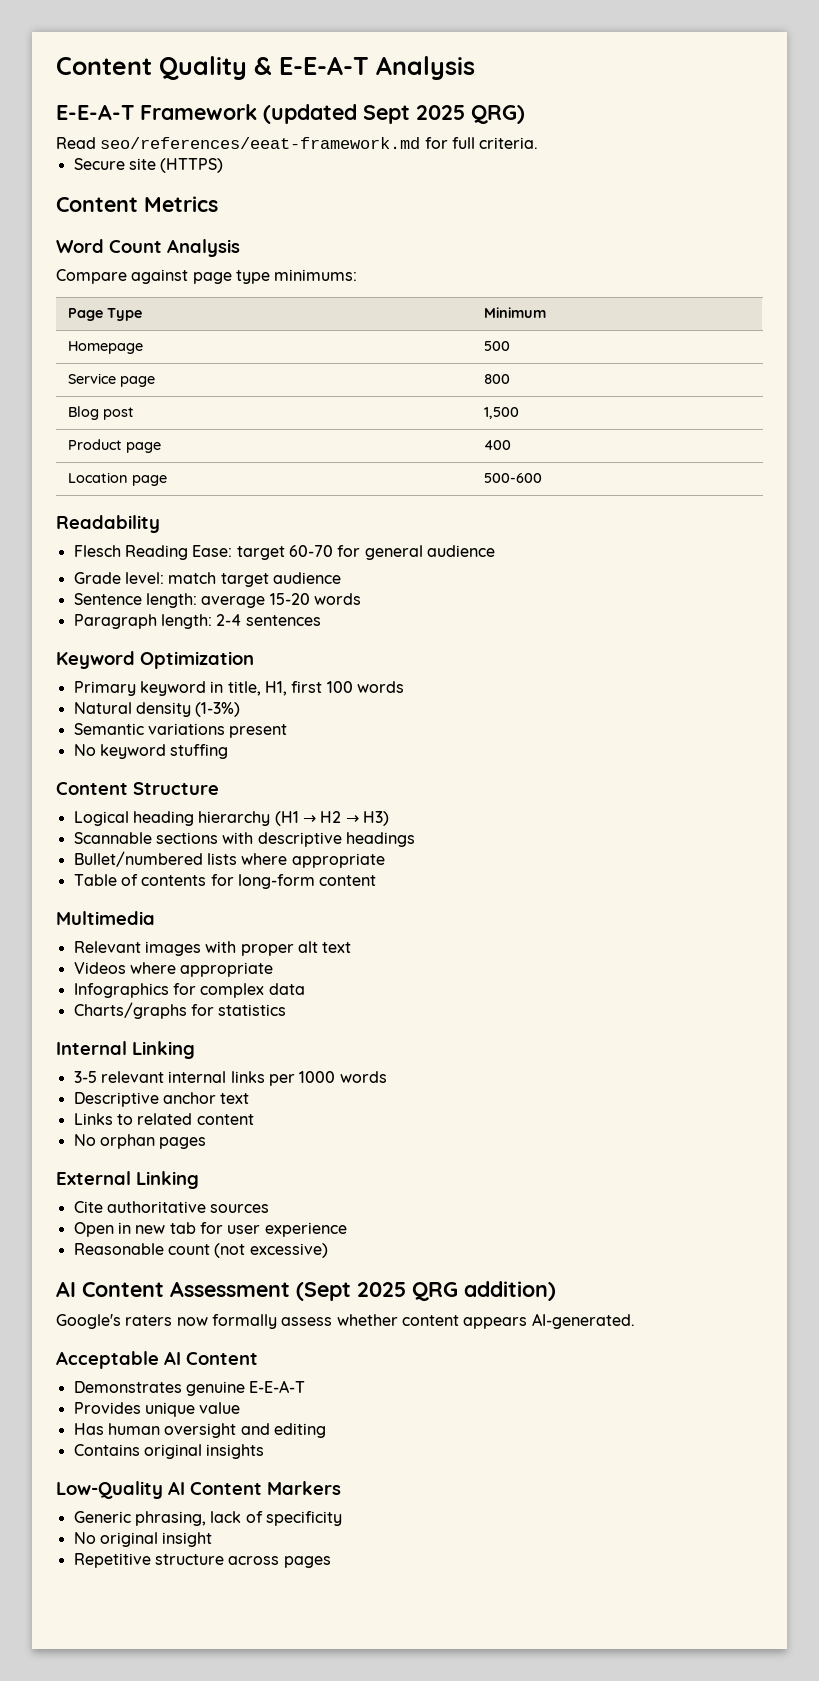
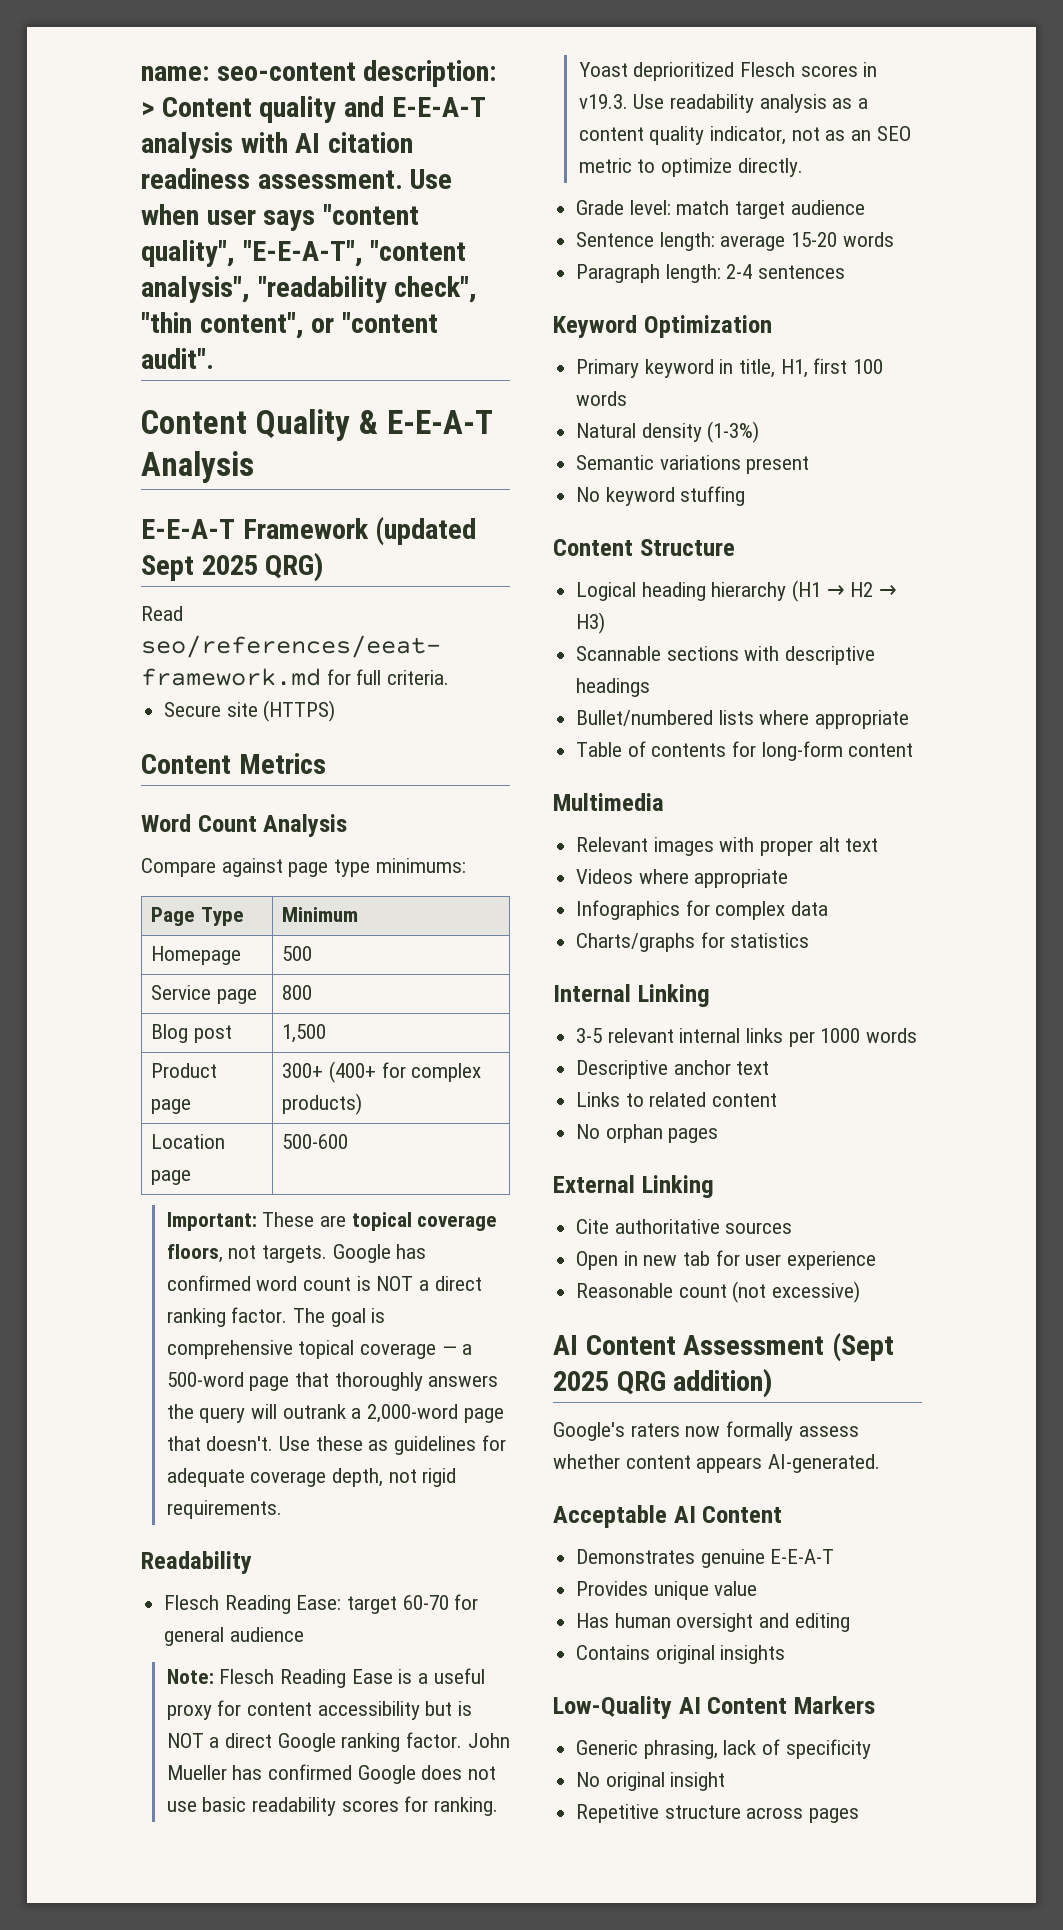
(56, 66) none -> [141,60,497,87] [141,96,486,123] [141,132,414,159] [141,168,453,189] [141,204,420,231] [141,240,467,267] [141,276,478,303] [141,312,439,339] [141,348,214,369] name: seo-content description: > Content quality and E-E-A-T analysis with AI citation readiness assessment. Use when user says "content quality", "E-E-A-T", "content analysis", "readability check", "thin content", or "content audit". //
[484,440,512,450] [68,472,168,486] [484,473,543,483] 400 // Location page | 500-600 -> [282,1061,482,1083] [282,1093,363,1115] [151,1134,226,1149] [151,1170,192,1185] [282,1134,349,1149] [166,1212,498,1231] [166,1244,427,1263] [166,1275,482,1291] [166,1307,386,1327] [166,1340,473,1359] [166,1372,499,1391] [166,1404,504,1423] [166,1435,506,1455] [166,1468,457,1487] [166,1500,282,1519] 300+ (400+ for complex products) // Location page | 500-600 // Important: These are topical coverage floors, not targets. Google has confirmed word count is NOT a direct ranking factor. The goal is comprehensive topical coverage — a 500-word page that thoroughly answers the query will outrank a 2,000-word page that doesn't. Use these as guidelines for adequate coverage depth, not rigid requirements.
(495, 551) none -> [166,1668,485,1688] [166,1700,473,1720] [166,1732,510,1752] [166,1764,497,1784] [166,1796,499,1816] [578,62,878,81] [578,94,869,113] [578,126,911,145] [578,158,803,177] // Note: Flesch Reading Ease is a useful proxy for content accessibility but is NOT a direct Google ranking factor. John Mueller has confirmed Google does not use basic readability scores for ranking. Yoast deprioritized Flesch scores in v19.3. Use readability analysis as a content quality indicator, not as an SEO metric to optimize directly.

